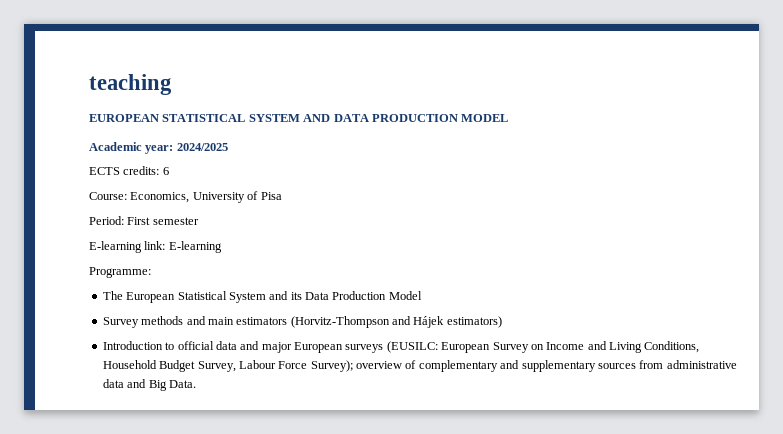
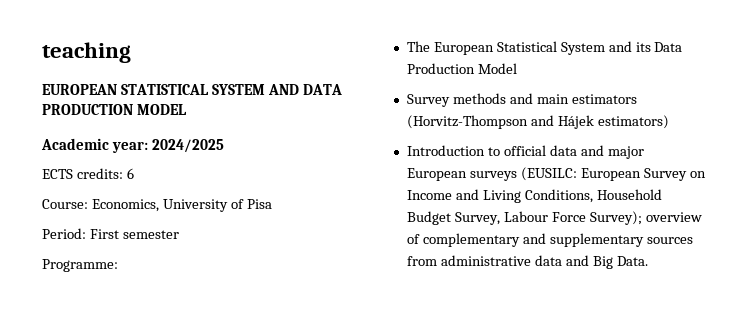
[89,241,222,253] // E-learning link: E-learning -> (179, 234) none

